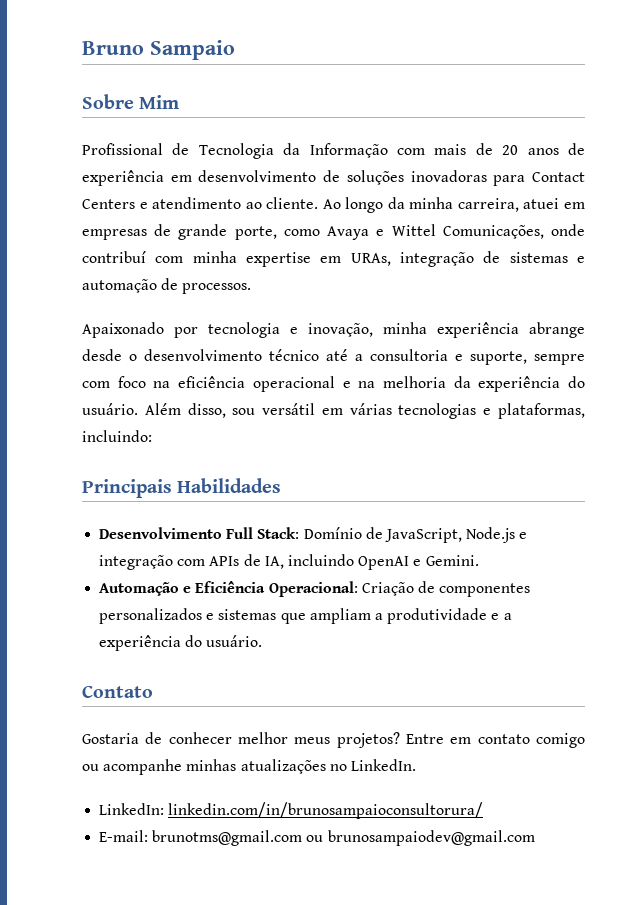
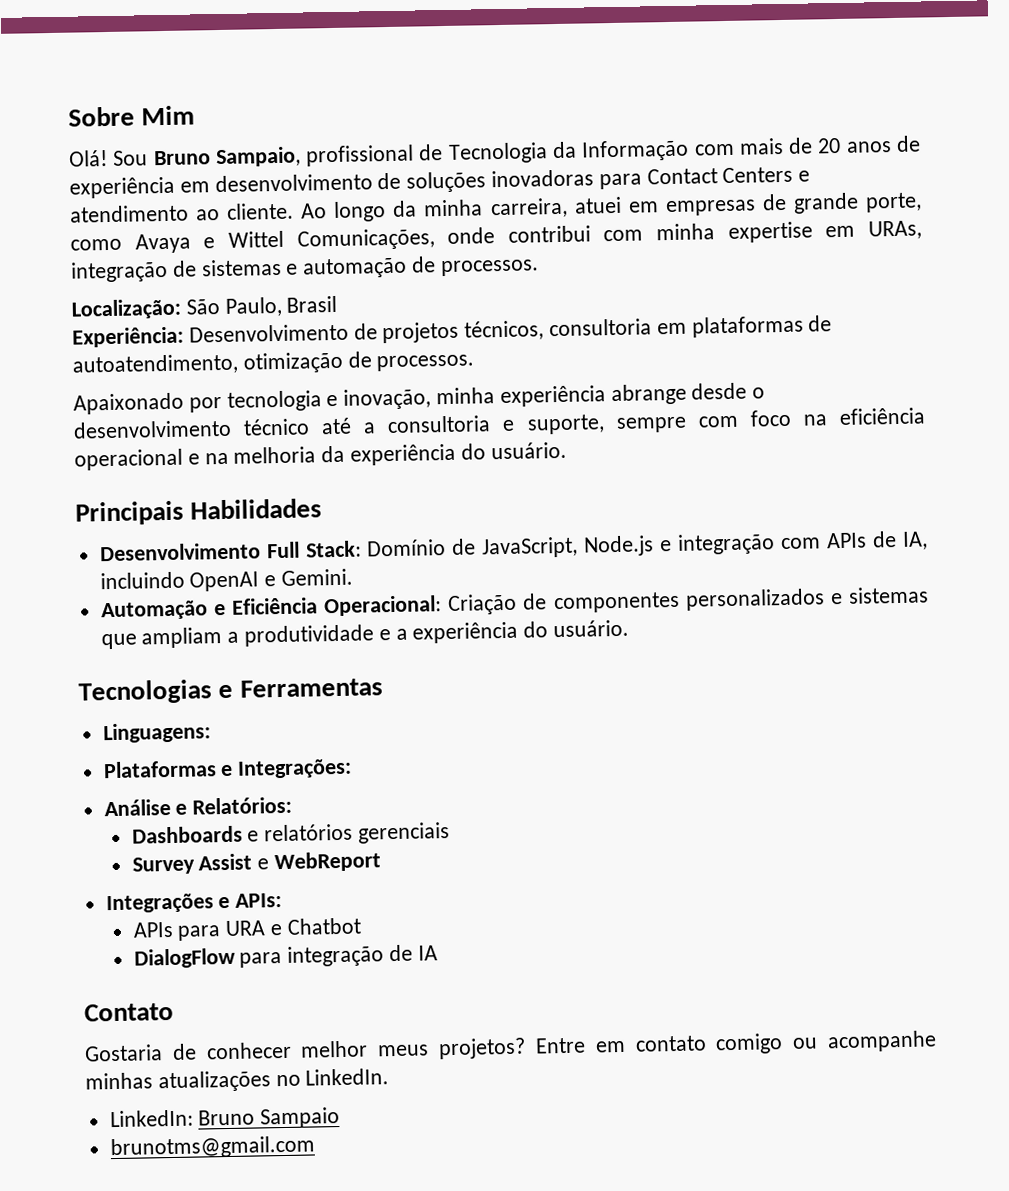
[82,40,235,60] Bruno Sampaio // -> (68, 116) none
[82,143,163,155] Profissional -> [69,144,415,168] Olá! Sou Bruno Sampaio, profissional
[82,251,146,263] contribuí -> [507,225,591,243] contribui
(252, 288) none -> [71,295,338,320] [72,315,833,348] [72,351,475,376] // Localização: São Paulo, Brasil // Experiência: Desenvolvimento de projetos técnicos, consultoria em plataformas de autoatendimento, otimização de processos.
[144,403,585,419] [82,430,152,442] Além disso, sou versátil em várias tecnologias e plataformas, incluindo: -> (567, 450) none
(263, 641) none -> [78,678,383,705] [102,722,211,744] [102,757,353,779] [103,796,293,817] [131,822,451,844] [131,851,382,875] [105,892,283,914] [132,917,361,941] [133,944,438,969] // Tecnologias e Ferramentas // Linguagens: // Plataformas e Integrações: // Análise e Relatórios: // Dashboards e relatórios gerenciais // Survey Assist e WebReport // Integrações e APIs: // APIs para URA e Chatbot // DialogFlow para integração de IA
[168,802,484,819] [99,830,535,846] linkedin.com/in/brunosampaioconsultorura/ // E-mail: brunotms@gmail.com ou brunosampaiodev@gmail.com -> [198,1107,341,1129] [109,1135,315,1160] Bruno Sampaio // brunotms@gmail.com

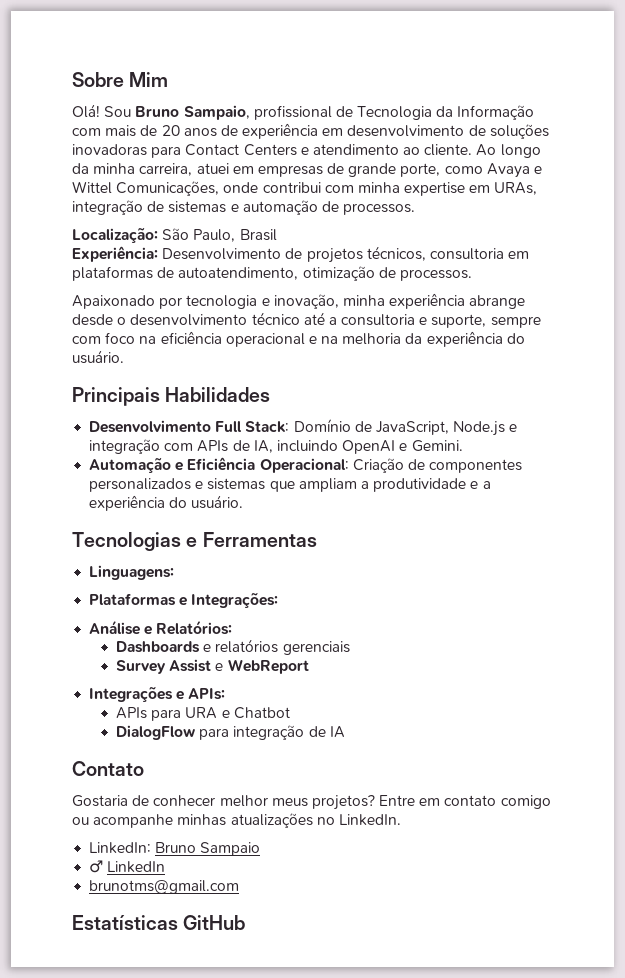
(341, 1118) none -> [89,860,166,873] // ♂ LinkedIn
(315, 1147) none -> [72,915,246,930] // Estatísticas GitHub

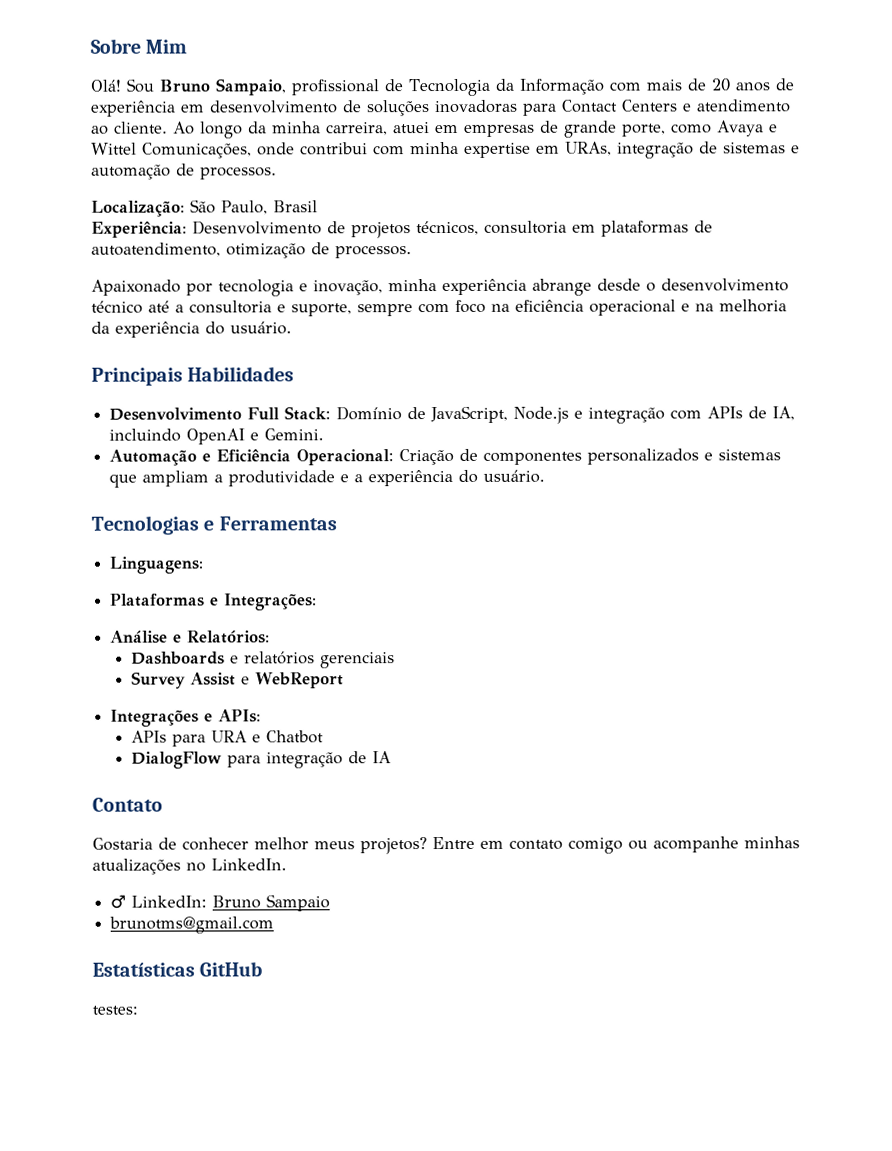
(401, 820) none -> [110,894,127,909] ♂
[89,860,166,873] // ♂ LinkedIn -> (331, 903) none
(246, 922) none -> [92,1005,138,1015] // testes:

